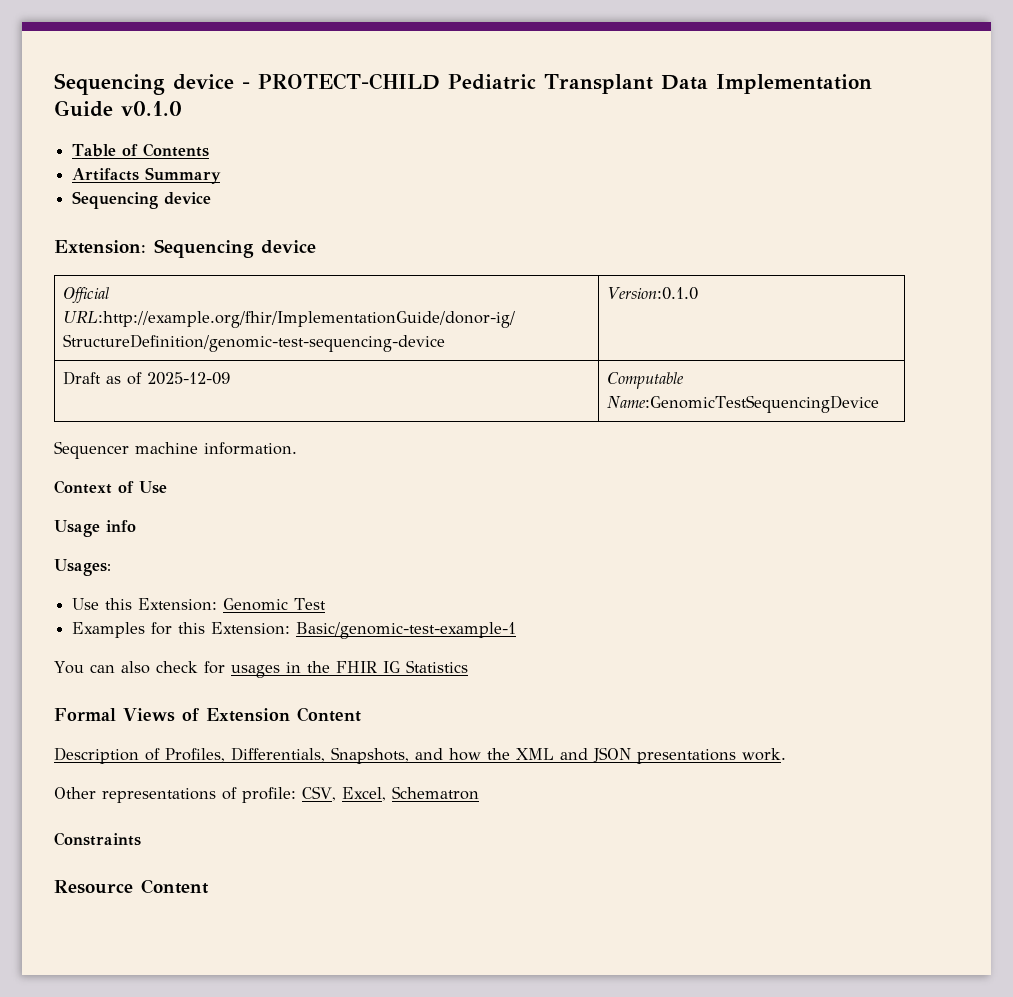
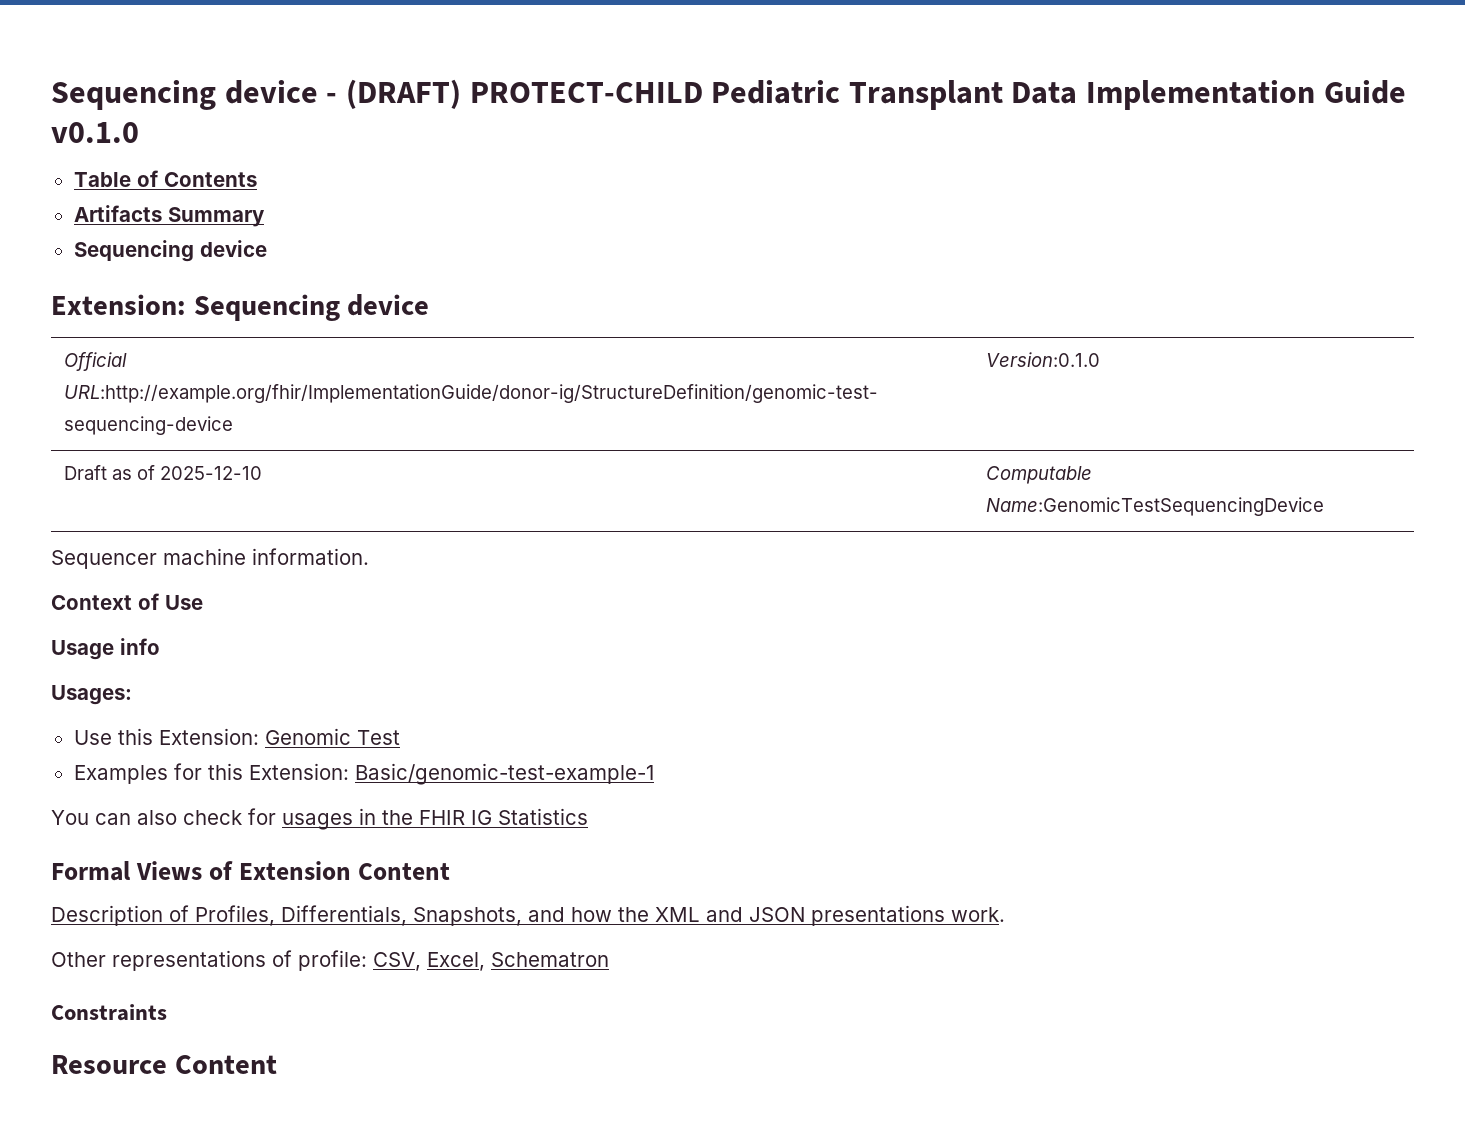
(250, 85) none -> [345,79,461,109] (DRAFT)
[147,372,231,385] 2025-12-09 -> [160,466,263,480] 2025-12-10

